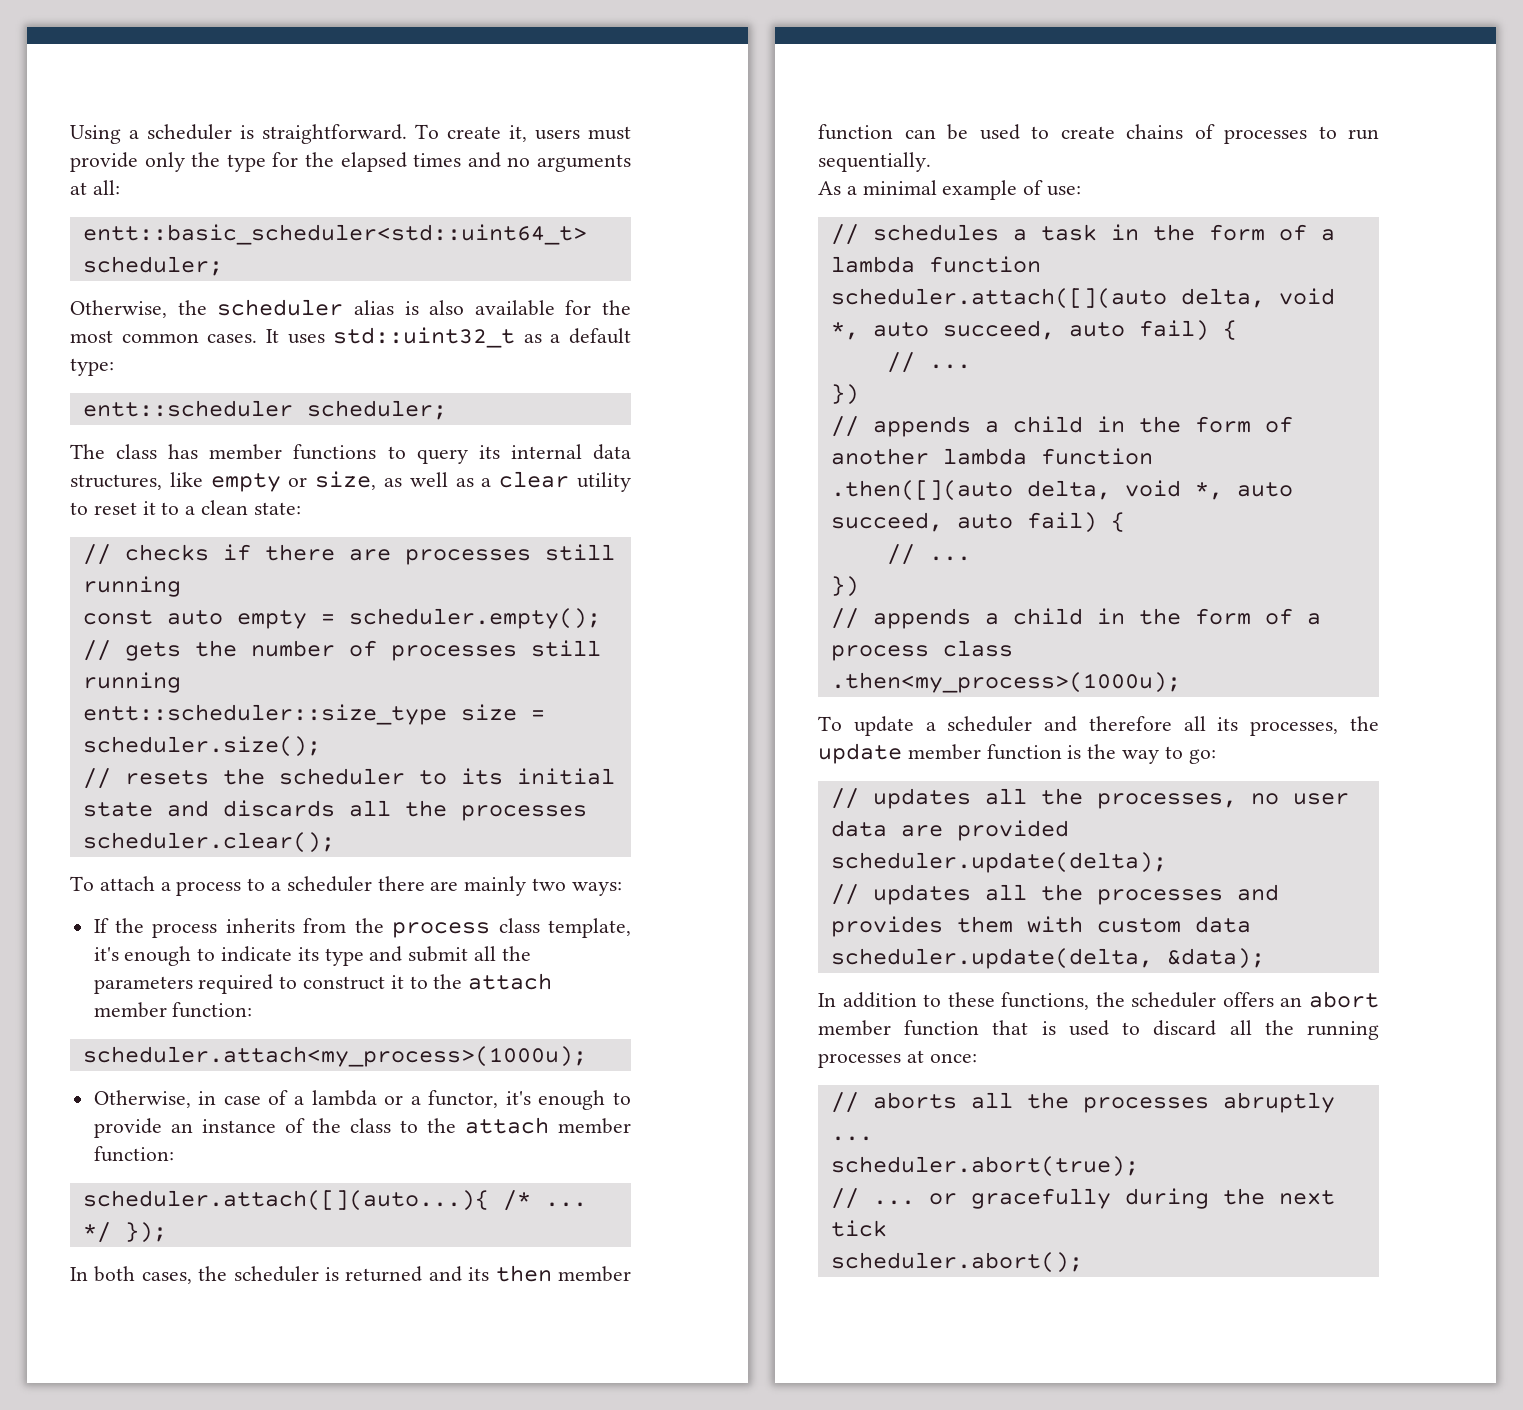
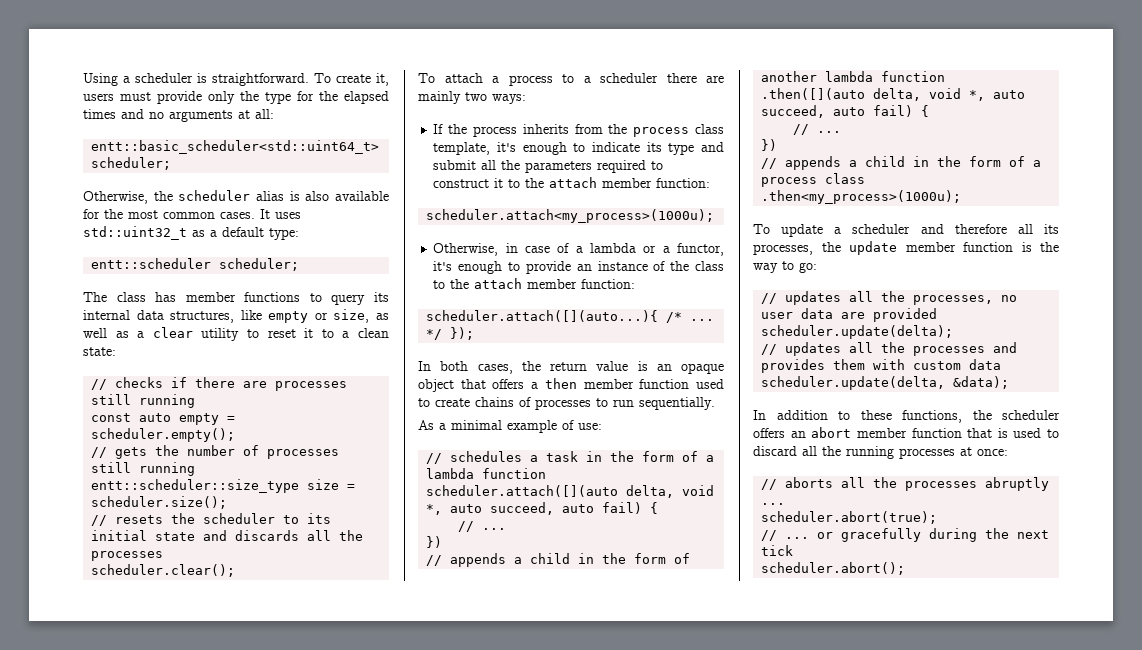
[233,1266,490,1282] scheduler is returned and its -> [550,361,724,374] [418,379,539,392] return value is an opaque object that offers a
[904,124,968,140] can be -> (690, 384) none

